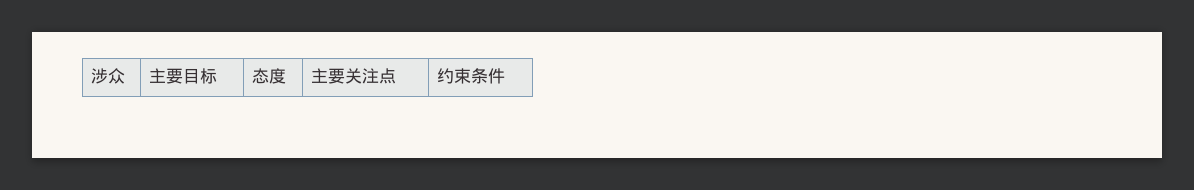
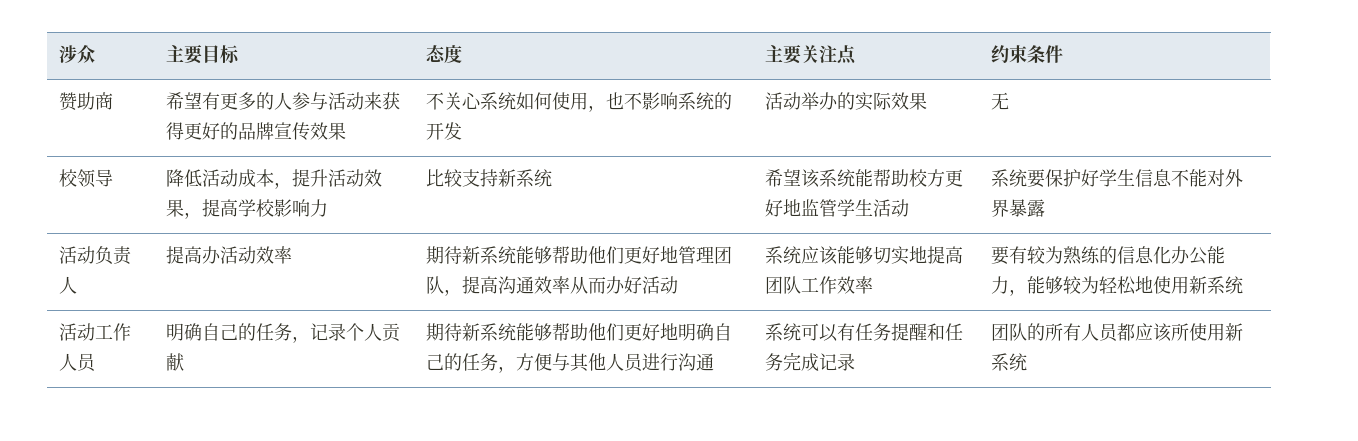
(505, 76) none -> [59,92,114,111] [166,92,401,110] [166,122,347,141] [426,92,733,112] [426,122,463,140] [765,92,928,111] [991,92,1010,110] [59,169,114,188] [166,169,383,189] [166,199,329,219] [426,169,553,187] [765,169,964,188] [765,199,910,217] [991,169,1244,188] [991,199,1046,217] [59,246,133,265] [59,276,78,294] [166,246,293,264] [426,246,733,264] [426,276,679,296] [765,246,964,265] [765,276,874,294] [991,246,1226,265] [991,276,1244,296] [59,323,132,341] [59,353,98,372] [166,323,402,343] [166,353,185,371] [426,323,733,341] [426,353,715,373] [765,323,964,342] [765,352,856,371] [991,323,1244,342] [991,353,1028,371] // 赞助商 | 希望有更多的人参与活动来获得更好的品牌宣传效果 | 不关心系统如何使用，也不影响系统的开发 | 活动举办的实际效果 | 无 // 校领导 | 降低活动成本，提升活动效果，提高学校影响力 | 比较支持新系统 | 希望该系统能帮助校方更好地监管学生活动 | 系统要保护好学生信息不能对外界暴露 // 活动负责人 | 提高办活动效率 | 期待新系统能够帮助他们更好地管理团队，提高沟通效率从而办好活动 | 系统应该能够切实地提高团队工作效率 | 要有较为熟练的信息化办公能力，能够较为轻松地使用新系统 // 活动工作人员 | 明确自己的任务，记录个人贡献 | 期待新系统能够帮助他们更好地明确自己的任务，方便与其他人员进行沟通 | 系统可以有任务提醒和任务完成记录 | 团队的所有人员都应该所使用新系统

